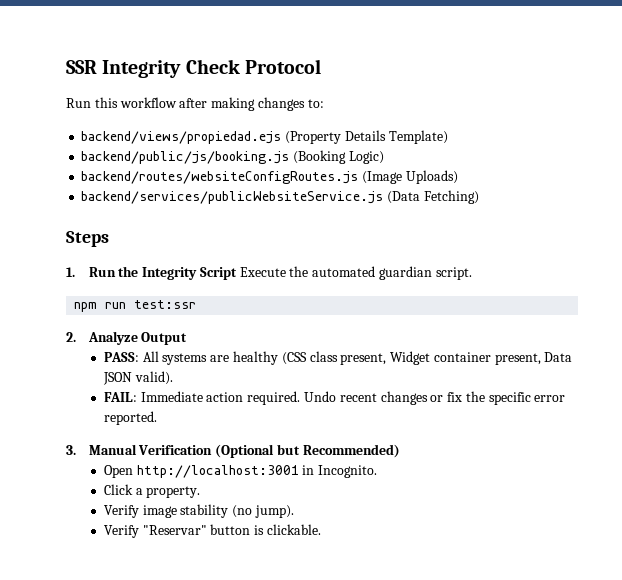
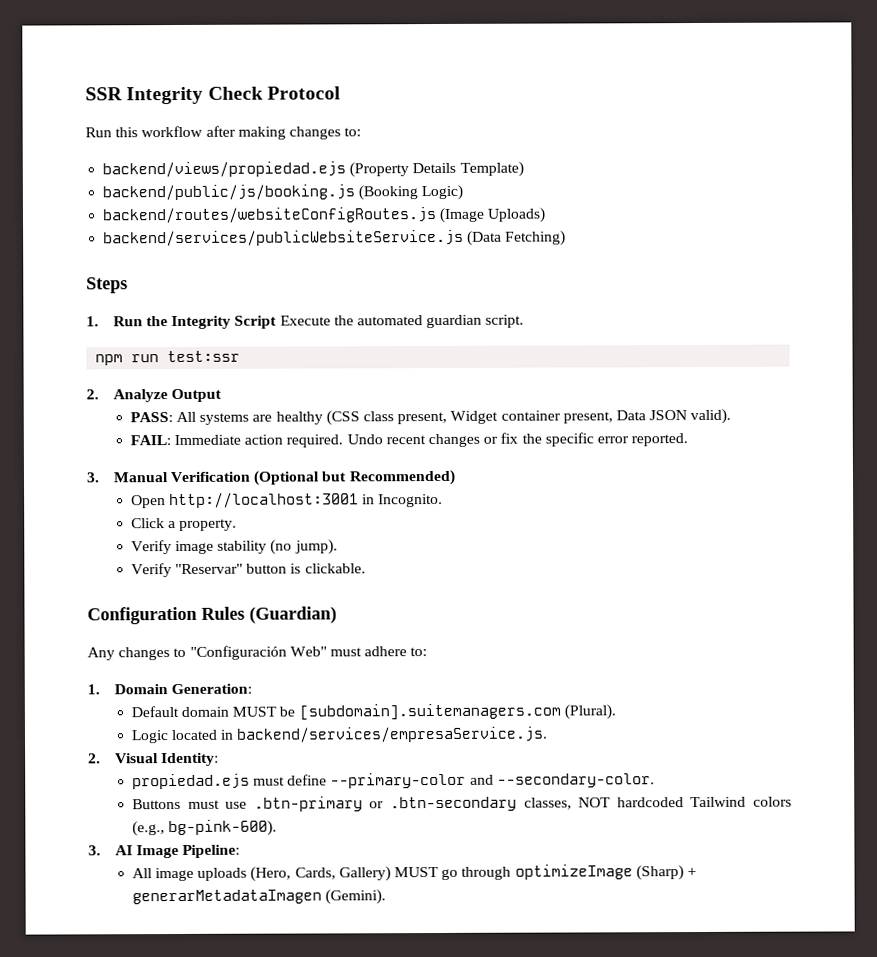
(322, 529) none -> [87,606,337,625] [87,645,428,661] [87,683,253,695] [130,703,616,721] [130,726,549,744] [88,752,220,767] [131,772,655,790] [131,796,793,812] [131,819,278,837] [88,844,241,859] [131,864,697,882] [131,889,387,905] // Configuration Rules (Guardian) // Any changes to "Configuración Web" must adhere to: // 1. Domain Generation: // Default domain MUST be [subdomain].suitemanagers.com (Plural). // Logic located in backend/services/empresaService.js. // 2. Visual Identity: // propiedad.ejs must define --primary-color and --secondary-color. // Buttons must use .btn-primary or .btn-secondary classes, NOT hardcoded Tailwind colors (e.g., bg-pink-600). // 3. AI Image Pipeline: // All image uploads (Hero, Cards, Gallery) MUST go through optimizeImage (Sharp) + generarMetadataImagen (Gemini).

